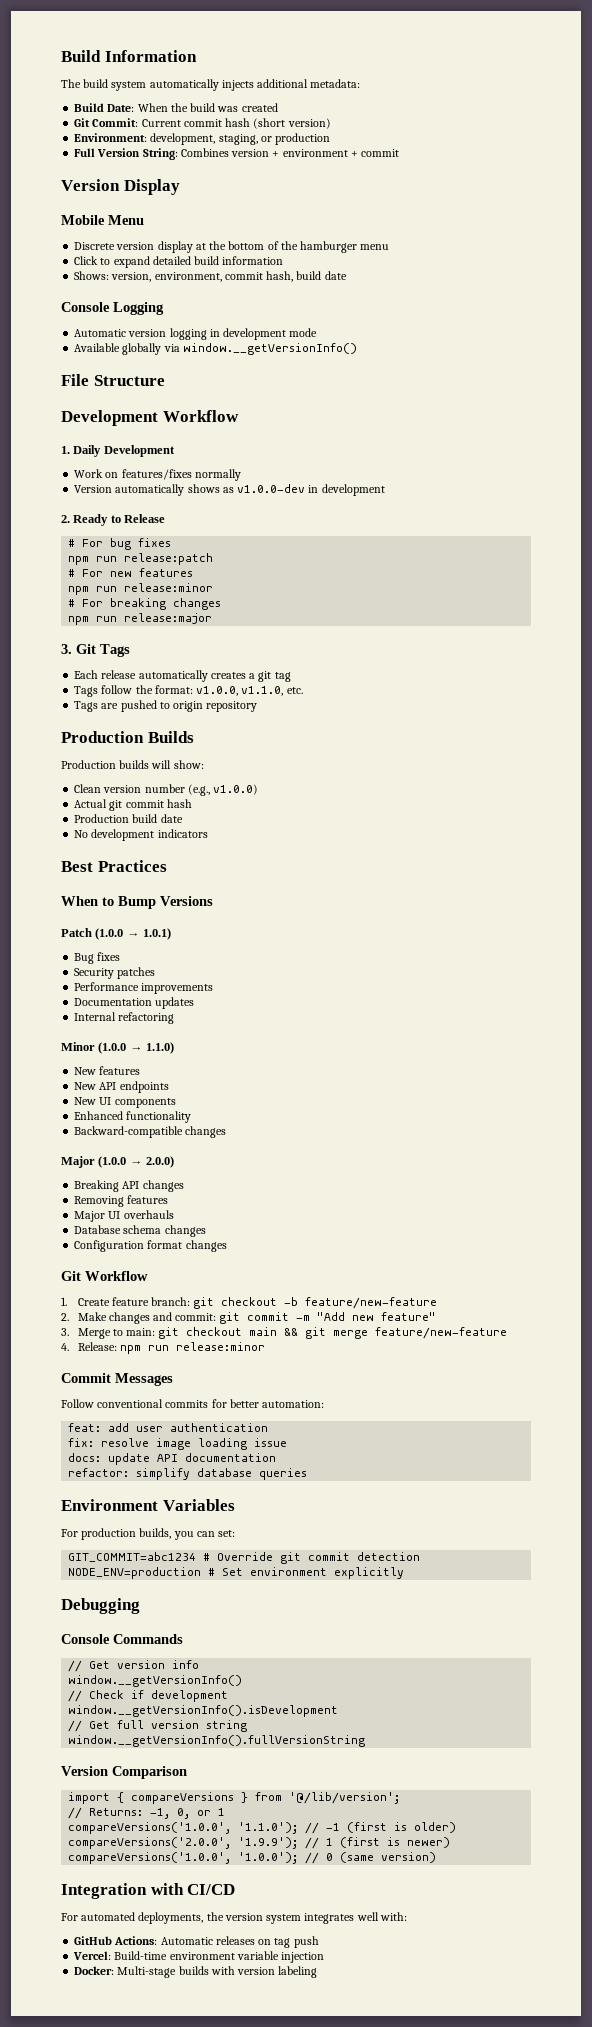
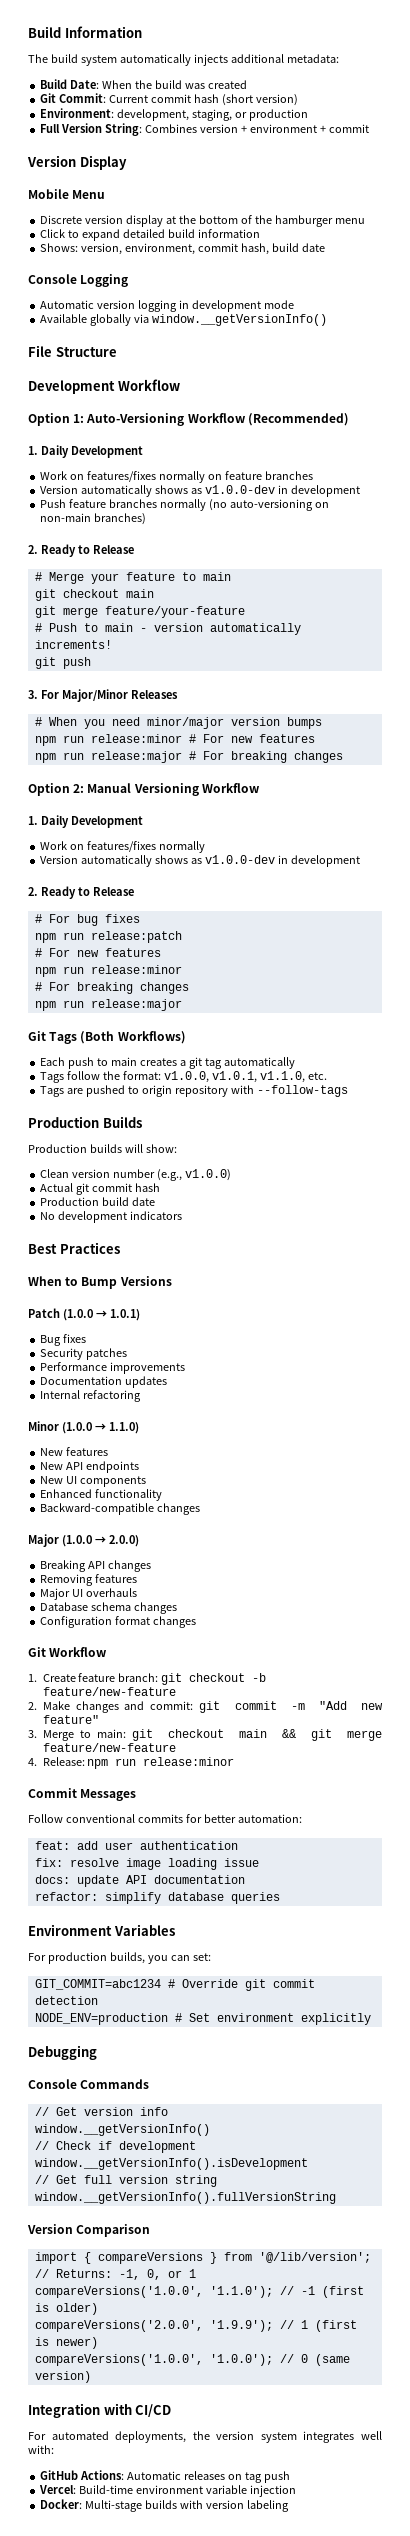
(239, 416) none -> [28,413,349,426] [28,445,143,458] [40,471,313,483] [40,485,360,497] [40,499,329,511] [40,513,147,525] [28,544,134,557] [34,572,231,584] [34,589,154,601] [34,606,245,618] [34,623,301,635] [34,640,112,649] [34,657,91,669] [28,689,178,702] [34,717,322,729] [34,734,315,746] [34,751,343,763] [28,783,259,796] // Option 1: Auto-Versioning Workflow (Recommended) // 1. Daily Development // Work on features/fixes normally on feature branches // Version automatically shows as v1.0.0-dev in development // Push feature branches normally (no auto-versioning on non-main branches) // 2. Ready to Release // # Merge your feature to main // git checkout main // git merge feature/your-feature // # Push to main - version automatically increments! // git push // 3. For Major/Minor Releases // # When you need minor/major version bumps // npm run release:minor # For new features // npm run release:major # For breaking changes // Option 2: Manual Versioning Workflow
[61,644,72,654] 3. -> (182, 1005) none
(130, 650) none -> [80,1031,186,1044] (Both Workflows)
[101,670,208,682] release automatically -> [68,1057,138,1069] push to main
(291, 677) none -> [223,1057,295,1069] automatically
(239, 691) none -> [211,1071,257,1083] v1.0.1,
(258, 706) none -> [230,1085,348,1097] with --follow-tags

